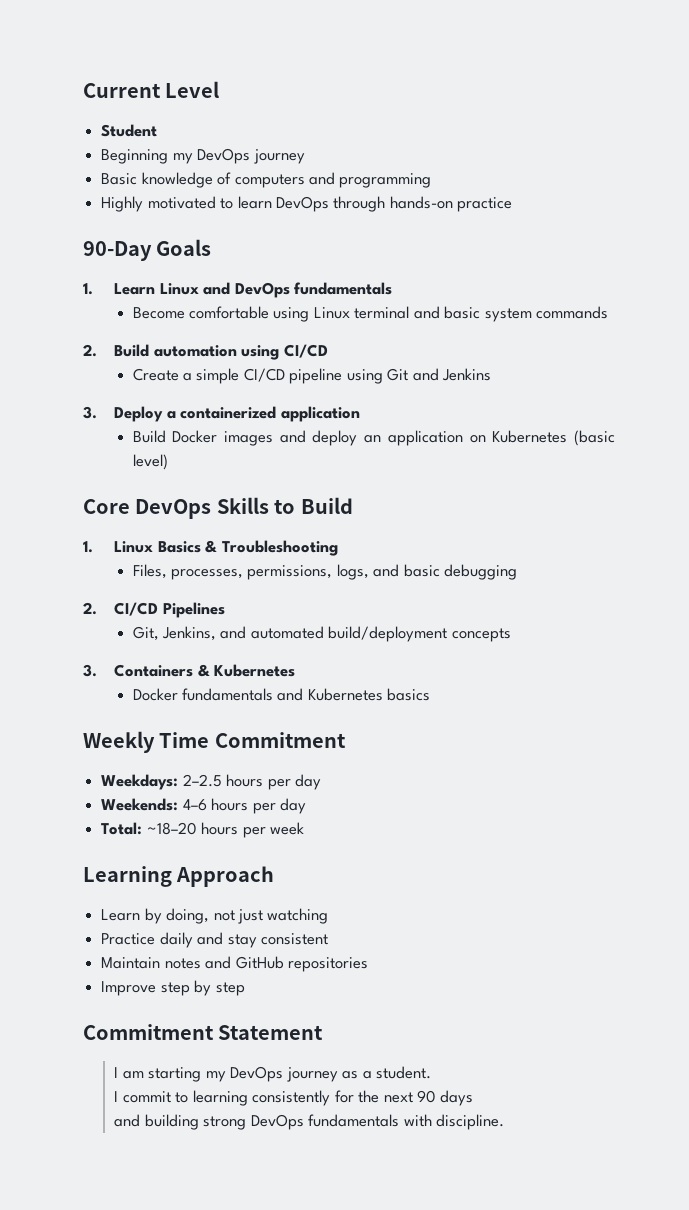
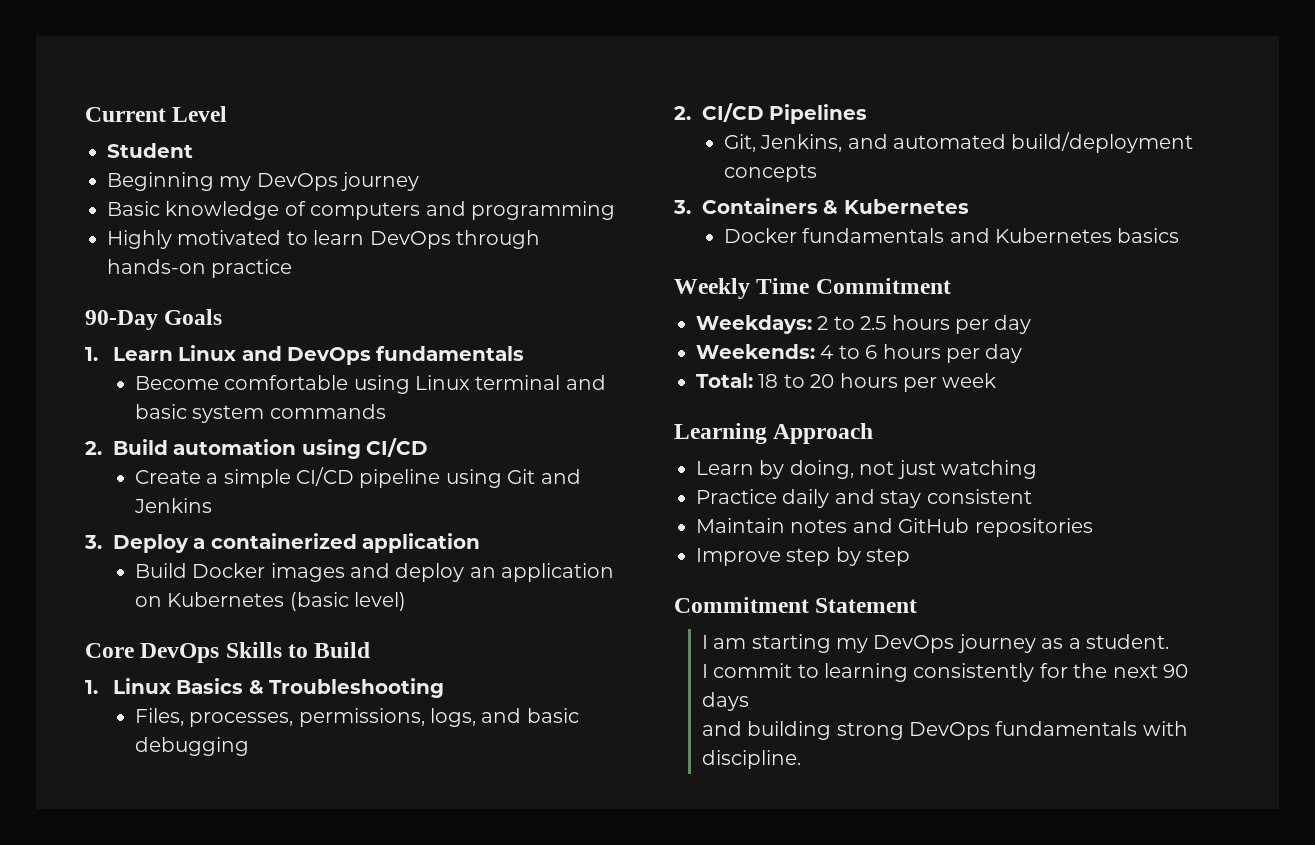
[182,774,222,787] 2–2.5 -> [817,316,887,330] 2 to 2.5
[182,799,207,811] 4–6 -> [820,345,878,359] 4 to 6
[146,822,197,835] ~18–20 -> [758,374,835,388] 18 to 20

